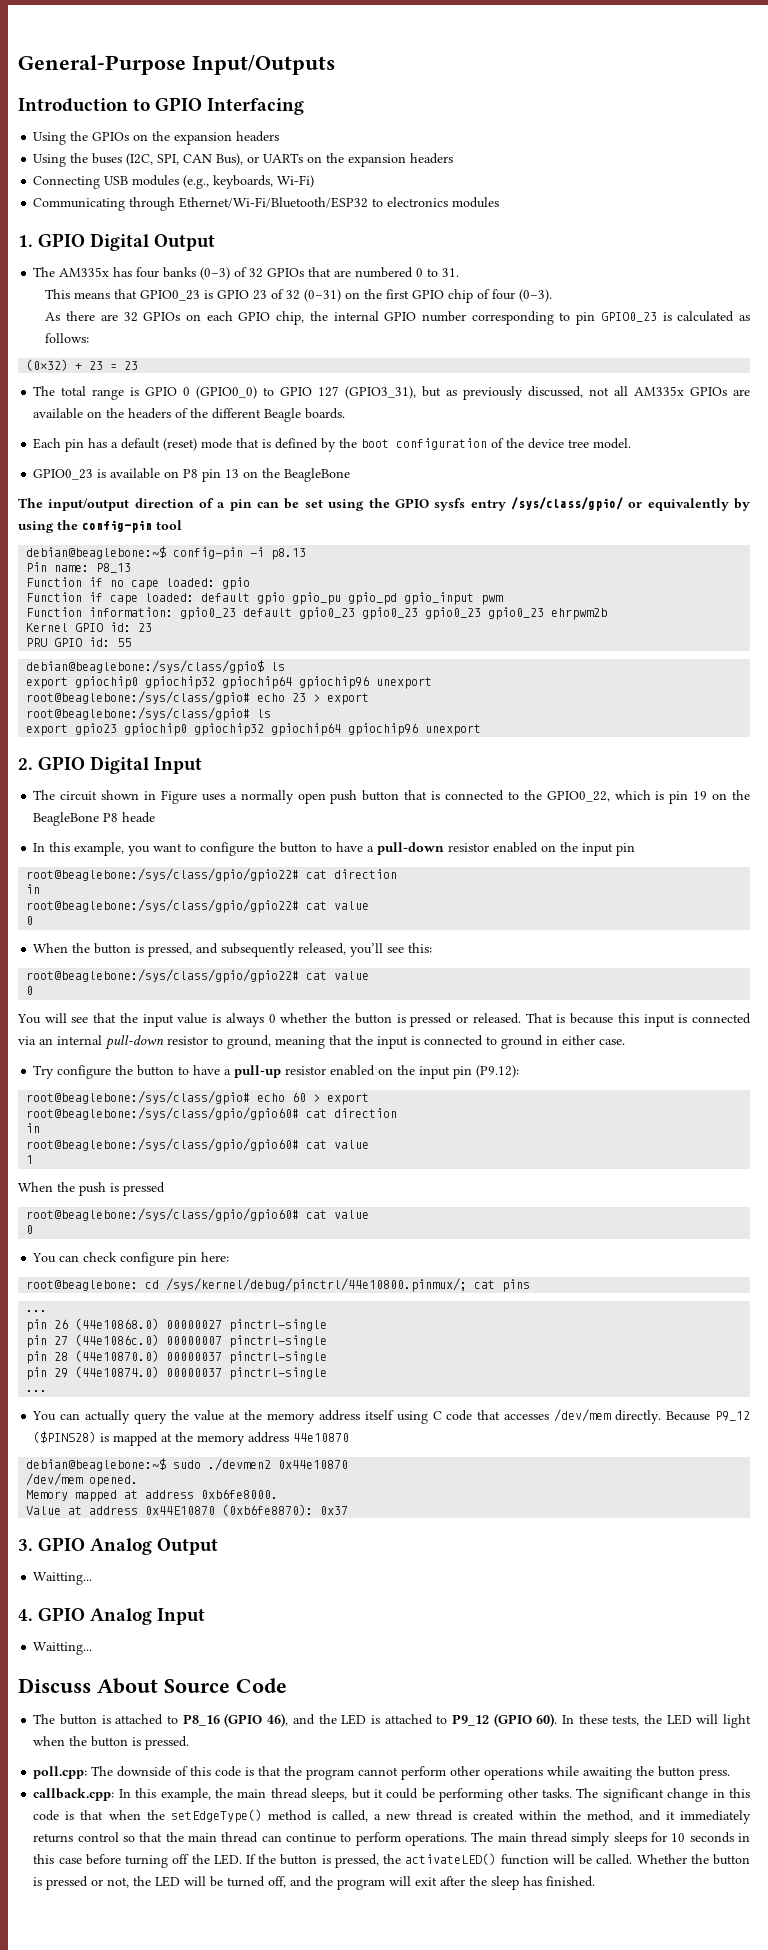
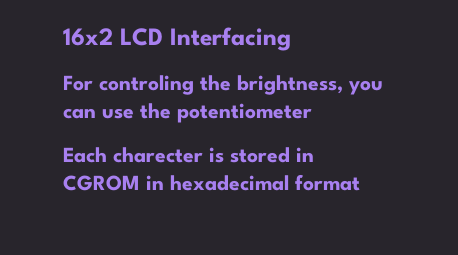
[18,55,335,75] [18,97,305,115] [33,131,280,145] [33,153,454,167] [33,175,315,189] [33,197,500,211] [18,233,216,251] [33,267,460,280] [45,289,553,303] [45,311,751,325] [45,333,90,343] [26,359,139,371] [33,386,750,400] [33,408,346,422] [33,438,632,452] [33,468,351,482] [18,497,751,511] [18,520,182,533] [26,546,307,560] [26,562,132,573] [26,577,251,590] [26,592,504,605] [26,607,608,620] [26,622,153,632] [26,637,132,647] [26,660,286,674] [26,676,433,689] [26,691,370,705] [26,707,272,721] [26,723,482,736] [18,756,203,774] [33,790,750,804] [33,812,156,826] [33,842,636,856] [26,868,398,882] [26,884,41,894] [26,899,370,913] [26,916,34,925] [33,943,433,957] [26,969,370,983] [26,986,34,995] [17,1013,752,1027] [18,1035,625,1050] [33,1065,520,1079] [26,1091,370,1105] [26,1107,398,1121] [26,1123,41,1133] [26,1138,370,1152] [26,1155,34,1164] [18,1182,165,1196] [26,1208,370,1222] [26,1225,34,1234] [32,1252,230,1266] [26,1278,531,1292] [26,1310,48,1312] [26,1318,328,1332] [26,1334,328,1348] [26,1350,328,1364] [26,1366,328,1380] [26,1390,48,1392] [32,1409,751,1424] [33,1431,350,1446] [26,1458,349,1471] [26,1473,139,1487] [26,1489,279,1502] [26,1504,349,1516] [18,1537,219,1555] [33,1572,93,1585] [18,1607,206,1625] [33,1642,93,1655] [18,1678,287,1694] [33,1713,751,1728] [33,1736,190,1750] [33,1766,731,1780] [33,1788,750,1802] [33,1809,751,1824] [33,1832,751,1846] [33,1853,751,1868] [33,1876,596,1890] General-Purpose Input/Outputs // Introduction to GPIO Interfacing // Using the GPIOs on the expansion headers // Using the buses (I2C, SPI, CAN Bus), or UARTs on the expansion headers // Connecting USB modules (e.g., keyboards, Wi-Fi) // Communicating through Ethernet/Wi-Fi/Bluetooth/ESP32 to electronics modules // 1. GPIO Digital Output // The AM335x has four banks (0–3) of 32 GPIOs that are numbered 0 to 31. // This means that GPIO0_23 is GPIO 23 of 32 (0–31) on the first GPIO chip of four (0–3). // As there are 32 GPIOs on each GPIO chip, the internal GPIO number corresponding to pin GPIO0_23 is calculated as follows: // (0×32) + 23 = 23 // The total range is GPIO 0 (GPIO0_0) to GPIO 127 (GPIO3_31), but as previously discussed, not all AM335x GPIOs are available on the headers of the different Beagle boards. // Each pin has a default (reset) mode that is defined by the boot configuration of the device tree model. // GPIO0_23 is available on P8 pin 13 on the BeagleBone // The input/output direction of a pin can be set using the GPIO sysfs entry /sys/class/gpio/ or equivalently by using the config-pin tool // debian@beaglebone:~$ config-pin -i p8.13 // Pin name: P8_13 // Function if no cape loaded: gpio // Function if cape loaded: default gpio gpio_pu gpio_pd gpio_input pwm // Function information: gpio0_23 default gpio0_23 gpio0_23 gpio0_23 gpio0_23 ehrpwm2b // Kernel GPIO id: 23 // PRU GPIO id: 55 // debian@beaglebone:/sys/class/gpio$ ls // export gpiochip0 gpiochip32 gpiochip64 gpiochip96 unexport // root@beaglebone:/sys/class/gpio# echo 23 > export // root@beaglebone:/sys/class/gpio# ls // export gpio23 gpiochip0 gpiochip32 gpiochip64 gpiochip96 unexport // 2. GPIO Digital Input // The circuit shown in Figure uses a normally open push button that is connected to the GPIO0_22, which is pin 19 on the BeagleBone P8 heade // In this example, you want to configure the button to have a pull-down resistor enabled on the input pin // root@beaglebone:/sys/class/gpio/gpio22# cat direction // in // root@beaglebone:/sys/class/gpio/gpio22# cat value // 0 // When the button is pressed, and subsequently released, you’ll see this: // root@beaglebone:/sys/class/gpio/gpio22# cat value // 0 // You will see that the input value is always 0 whether the button is pressed or released. That is because this input is connected via an internal pull-down resistor to ground, meaning that the input is connected to ground in either case. // Try configure the button to have a pull-up resistor enabled on the input pin (P9.12): // root@beaglebone:/sys/class/gpio# echo 60 > export // root@beaglebone:/sys/class/gpio/gpio60# cat direction // in // root@beaglebone:/sys/class/gpio/gpio60# cat value // 1 // When the push is pressed // root@beaglebone:/sys/class/gpio/gpio60# cat value // 0 // You can check configure pin here: // root@beaglebone: cd /sys/kernel/debug/pinctrl/44e10800.pinmux/; cat pins // ... // pin 26 (44e10868.0) 00000027 pinctrl-single // pin 27 (44e1086c.0) 00000007 pinctrl-single // pin 28 (44e10870.0) 00000037 pinctrl-single // pin 29 (44e10874.0) 00000037 pinctrl-single // ... // You can actually query the value at the memory address itself using C code that accesses /dev/mem directly. Because P9_12 ($PINS28) is mapped at the memory address 44e10870 // debian@beaglebone:~$ sudo ./devmen2 0x44e10870 // /dev/mem opened. // Memory mapped at address 0xb6fe8000. // Value at address 0x44E10870 (0xb6fe8870): 0x37 // 3. GPIO Analog Output // Waitting... // 4. GPIO Analog Input // Waitting... // Discuss About Source Code // The button is attached to P8_16 (GPIO 46), and the LED is attached to P9_12 (GPIO 60). In these tests, the LED will light when the button is pressed. // poll.cpp: The downside of this code is that the program cannot perform other operations while awaiting the button press. // callback.cpp: In this example, the main thread sleeps, but it could be performing other tasks. The significant change in this code is that when the setEdgeType() method is called, a new thread is created within the method, and it immediately returns control so that the main thread can continue to perform operations. The main thread simply sleeps for 10 seconds in this case before turning off the LED. If the button is pressed, the activateLED() function will be called. Whether the button is pressed or not, the LED will be turned off, and the program will exit after the sleep has finished. -> [63,27,291,51] [63,75,383,95] [63,103,312,123] [63,147,314,163] [63,174,360,191] 16x2 LCD Interfacing // For controling the brightness, you can use the potentiometer // Each charecter is stored in CGROM in hexadecimal format

